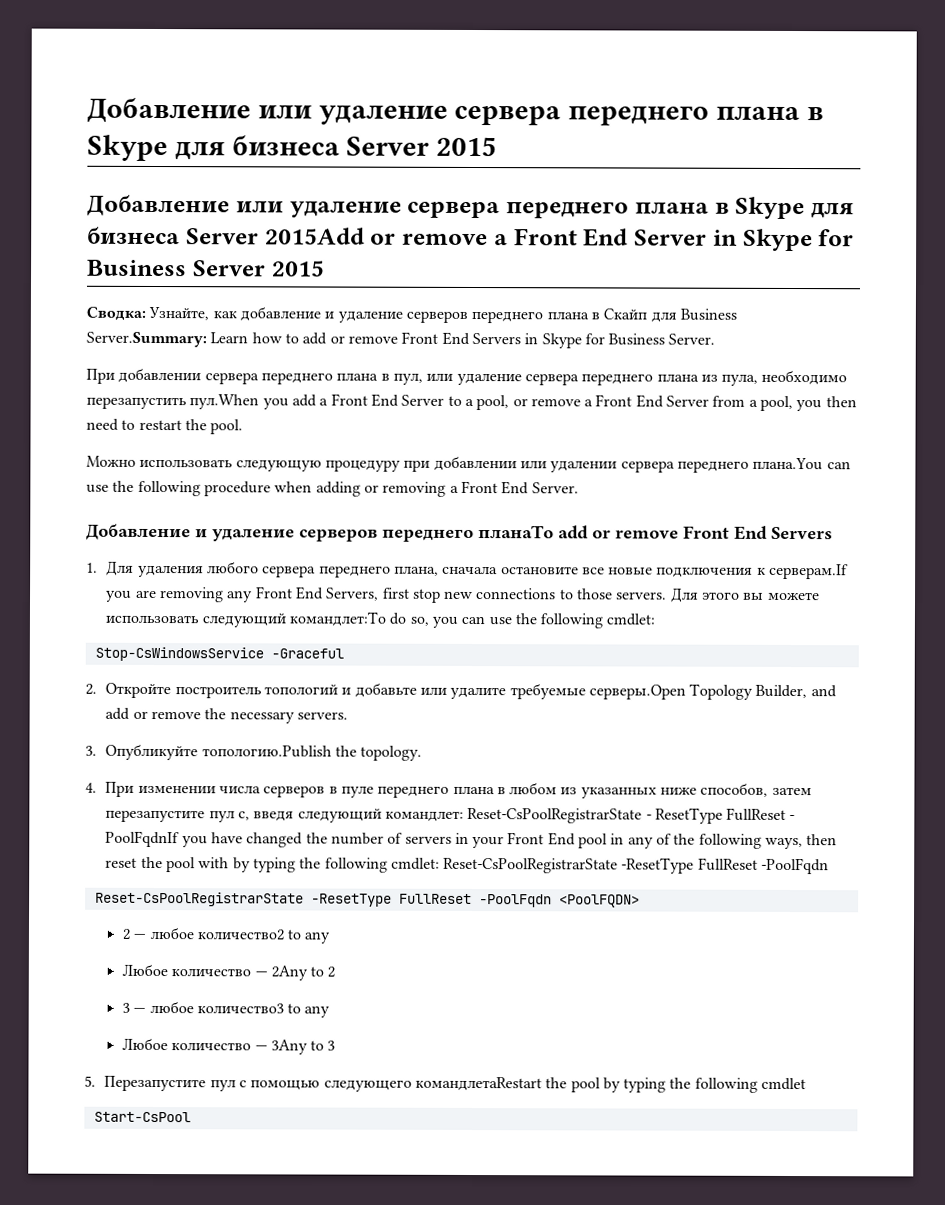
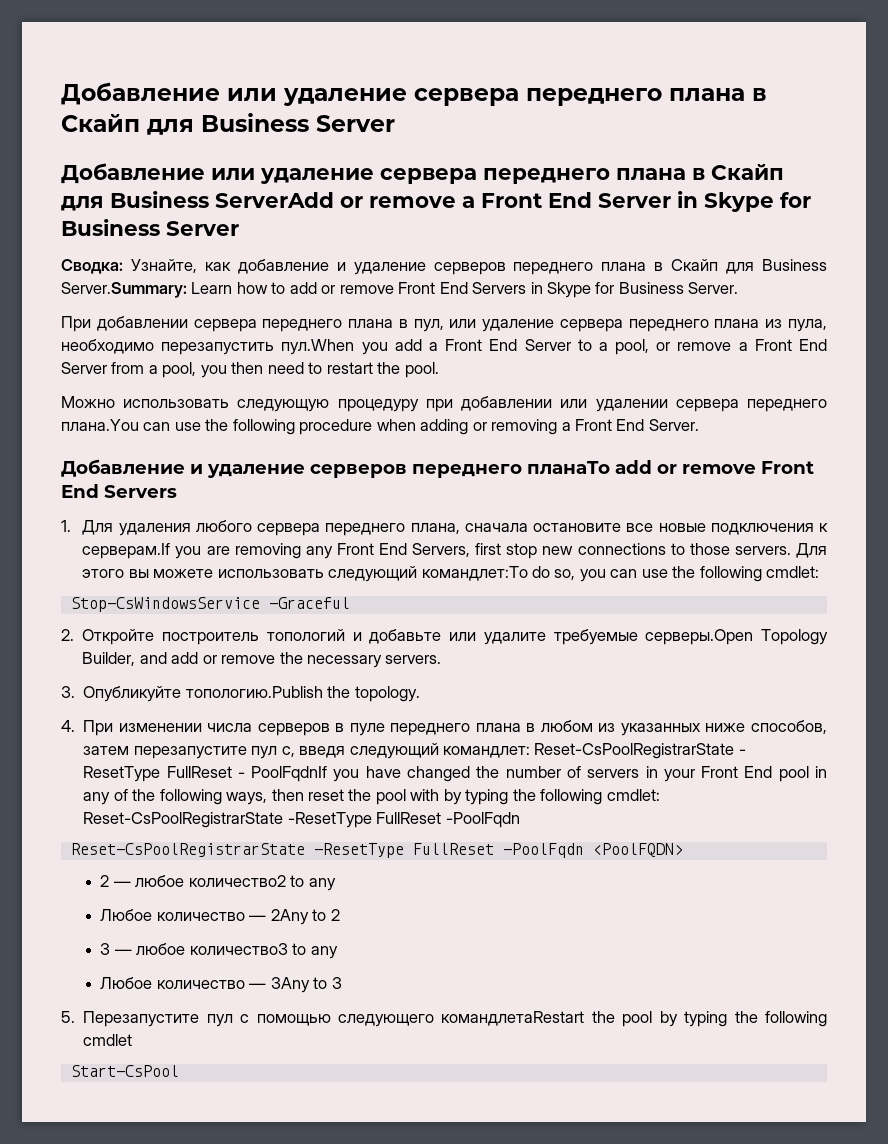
[87,97,824,126] [87,134,498,162] [87,194,854,220] [87,226,365,245] Добавление или удаление сервера переднего плана в Skype для бизнеса Server 2015 // Добавление или удаление сервера переднего плана в Skype для бизнеса Server 2015Add -> [61,82,767,106] [61,113,395,135] [61,163,784,184] [61,191,334,211] Добавление или удаление сервера переднего плана в Скайп для Business Server // Добавление или удаление сервера переднего плана в Скайп для Business ServerAdd
[271,260,325,277] 2015 -> (239, 228) none

